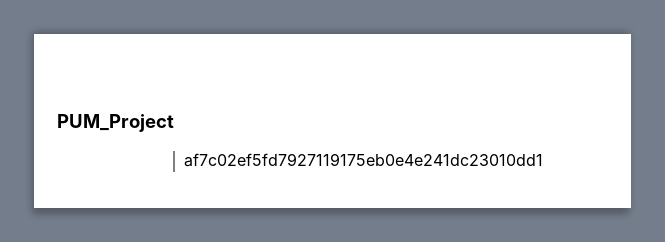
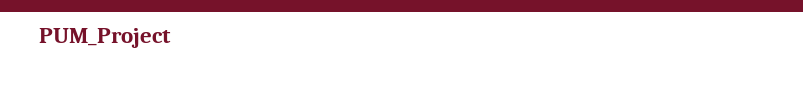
[183,153,543,167] // af7c02ef5fd7927119175eb0e4e241dc23010dd1 -> (171, 38) none

